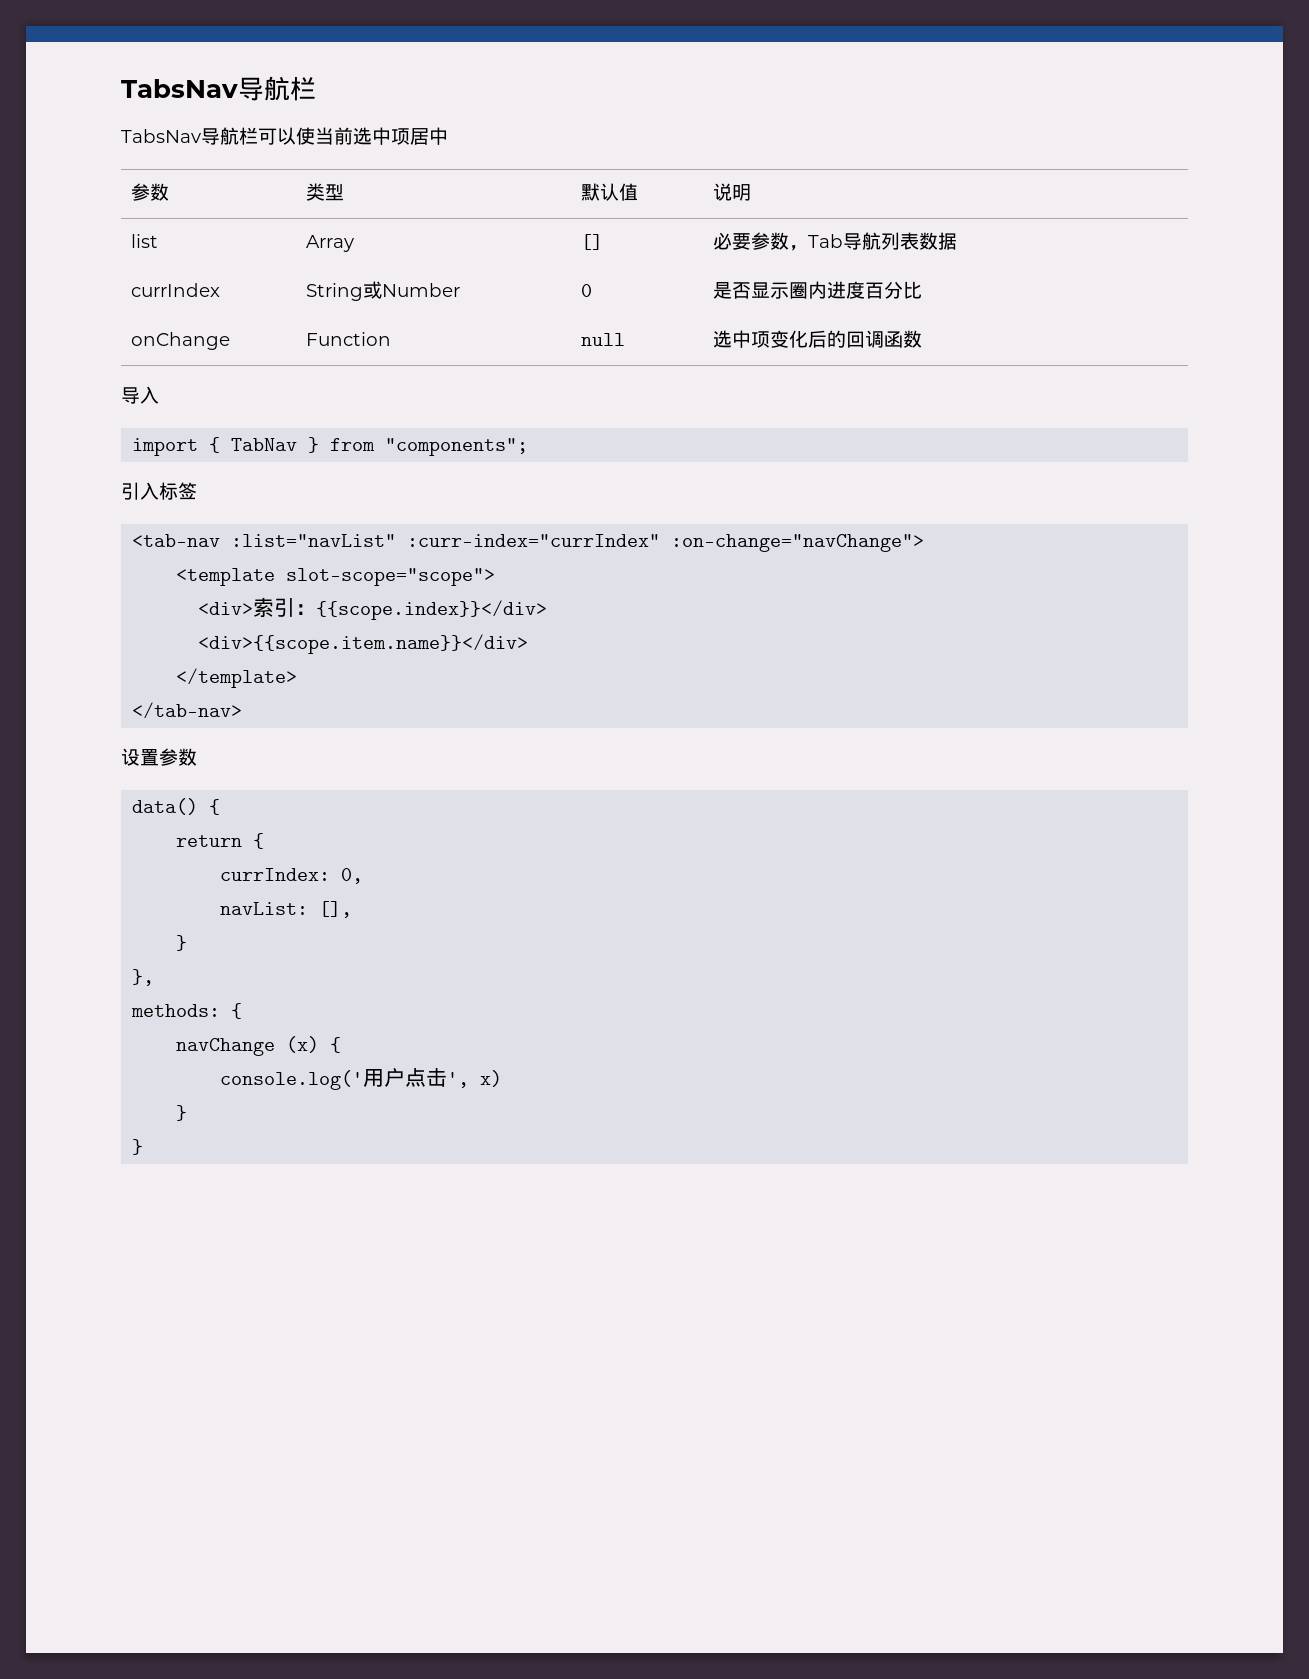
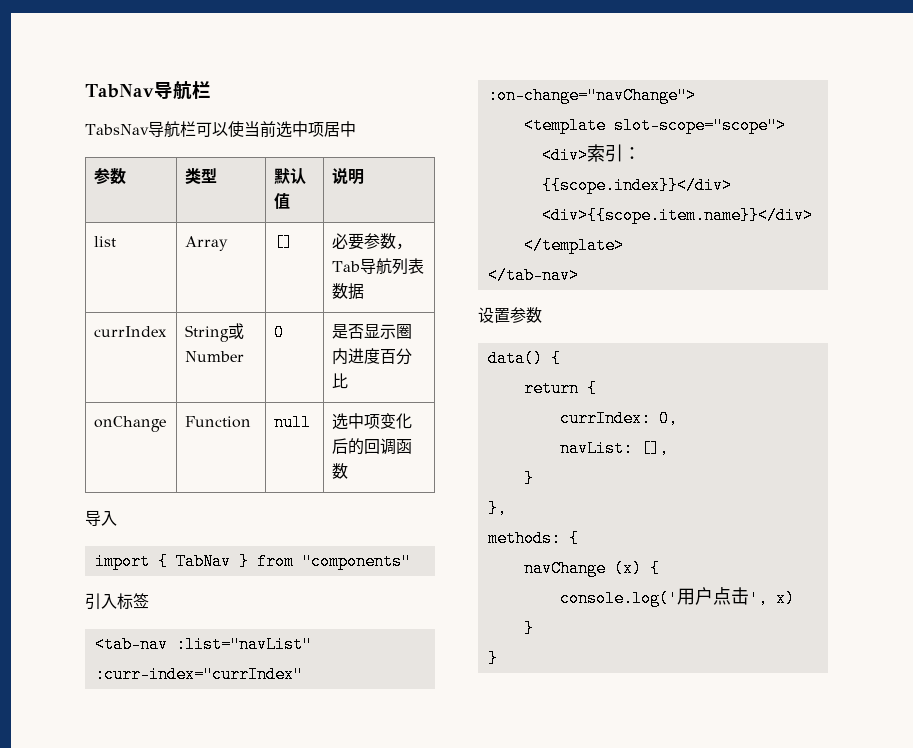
[121,79,238,98] TabsNav -> [85,84,154,98] TabNav
[385,438,529,456] "components"; -> [301,553,411,570] "components"

